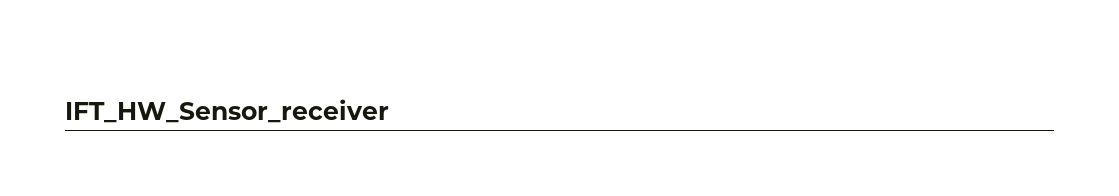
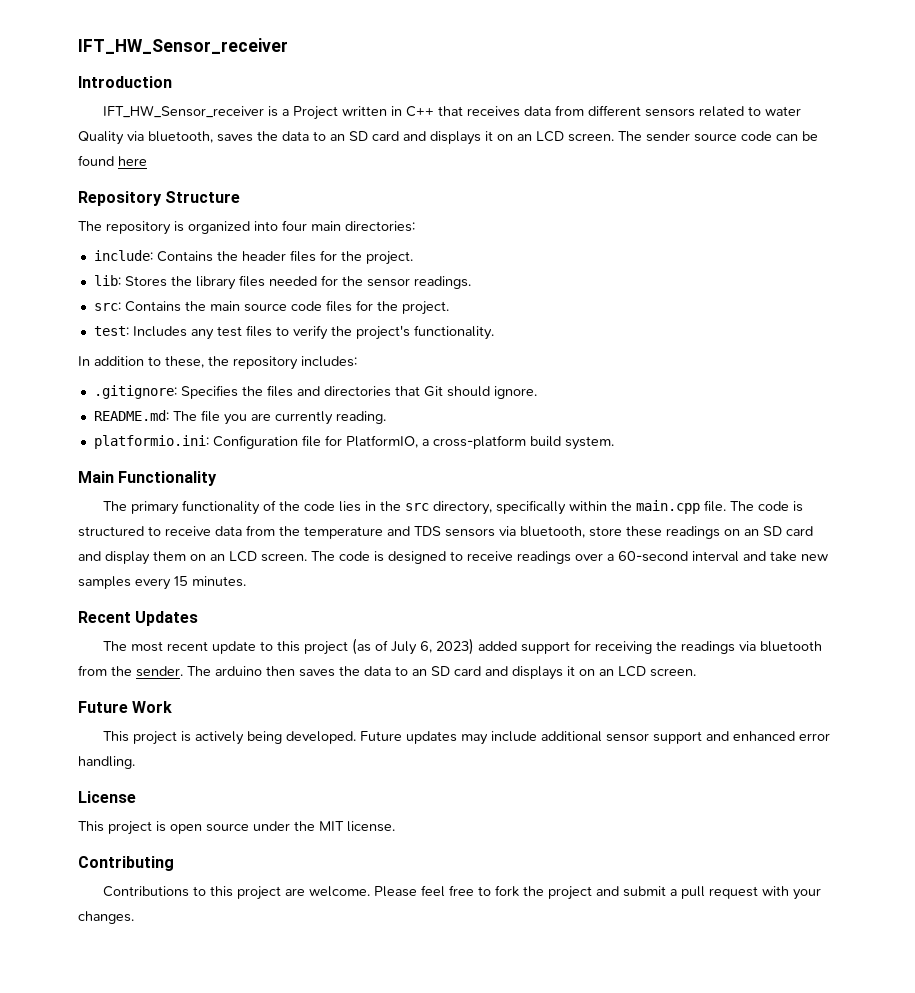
[65,99,389,123] IFT_HW_Sensor_receiver -> [78,38,288,54] [78,76,172,88] [103,105,802,120] [78,131,818,145] [78,155,147,166] [78,191,241,206] [78,220,415,235] [93,250,413,265] [93,275,471,290] [93,300,449,315] [93,325,494,340] [78,356,357,370] [93,385,537,399] [93,410,386,425] [93,435,614,450] [78,471,218,486] [103,500,804,515] [78,525,813,539] [78,551,828,565] [78,576,246,590] [78,611,199,626] [103,638,823,655] [78,665,696,680] [78,701,173,713] [103,731,831,745] [78,756,135,769] [78,791,136,803] [78,821,395,835] [78,856,174,871] [103,885,822,900] [78,911,134,924] IFT_HW_Sensor_receiver // Introduction // IFT_HW_Sensor_receiver is a Project written in C++ that receives data from different sensors related to water Quality via bluetooth, saves the data to an SD card and displays it on an LCD screen. The sender source code can be found here // Repository Structure // The repository is organized into four main directories: // include: Contains the header files for the project. // lib: Stores the library files needed for the sensor readings. // src: Contains the main source code files for the project. // test: Includes any test files to verify the project's functionality. // In addition to these, the repository includes: // .gitignore: Specifies the files and directories that Git should ignore. // README.md: The file you are currently reading. // platformio.ini: Configuration file for PlatformIO, a cross-platform build system. // Main Functionality // The primary functionality of the code lies in the src directory, specifically within the main.cpp file. The code is structured to receive data from the temperature and TDS sensors via bluetooth, store these readings on an SD card and display them on an LCD screen. The code is designed to receive readings over a 60-second interval and take new samples every 15 minutes. // Recent Updates // The most recent update to this project (as of July 6, 2023) added support for receiving the readings via bluetooth from the sender. The arduino then saves the data to an SD card and displays it on an LCD screen. // Future Work // This project is actively being developed. Future updates may include additional sensor support and enhanced error handling. // License // This project is open source under the MIT license. // Contributing // Contributions to this project are welcome. Please feel free to fork the project and submit a pull request with your changes.

